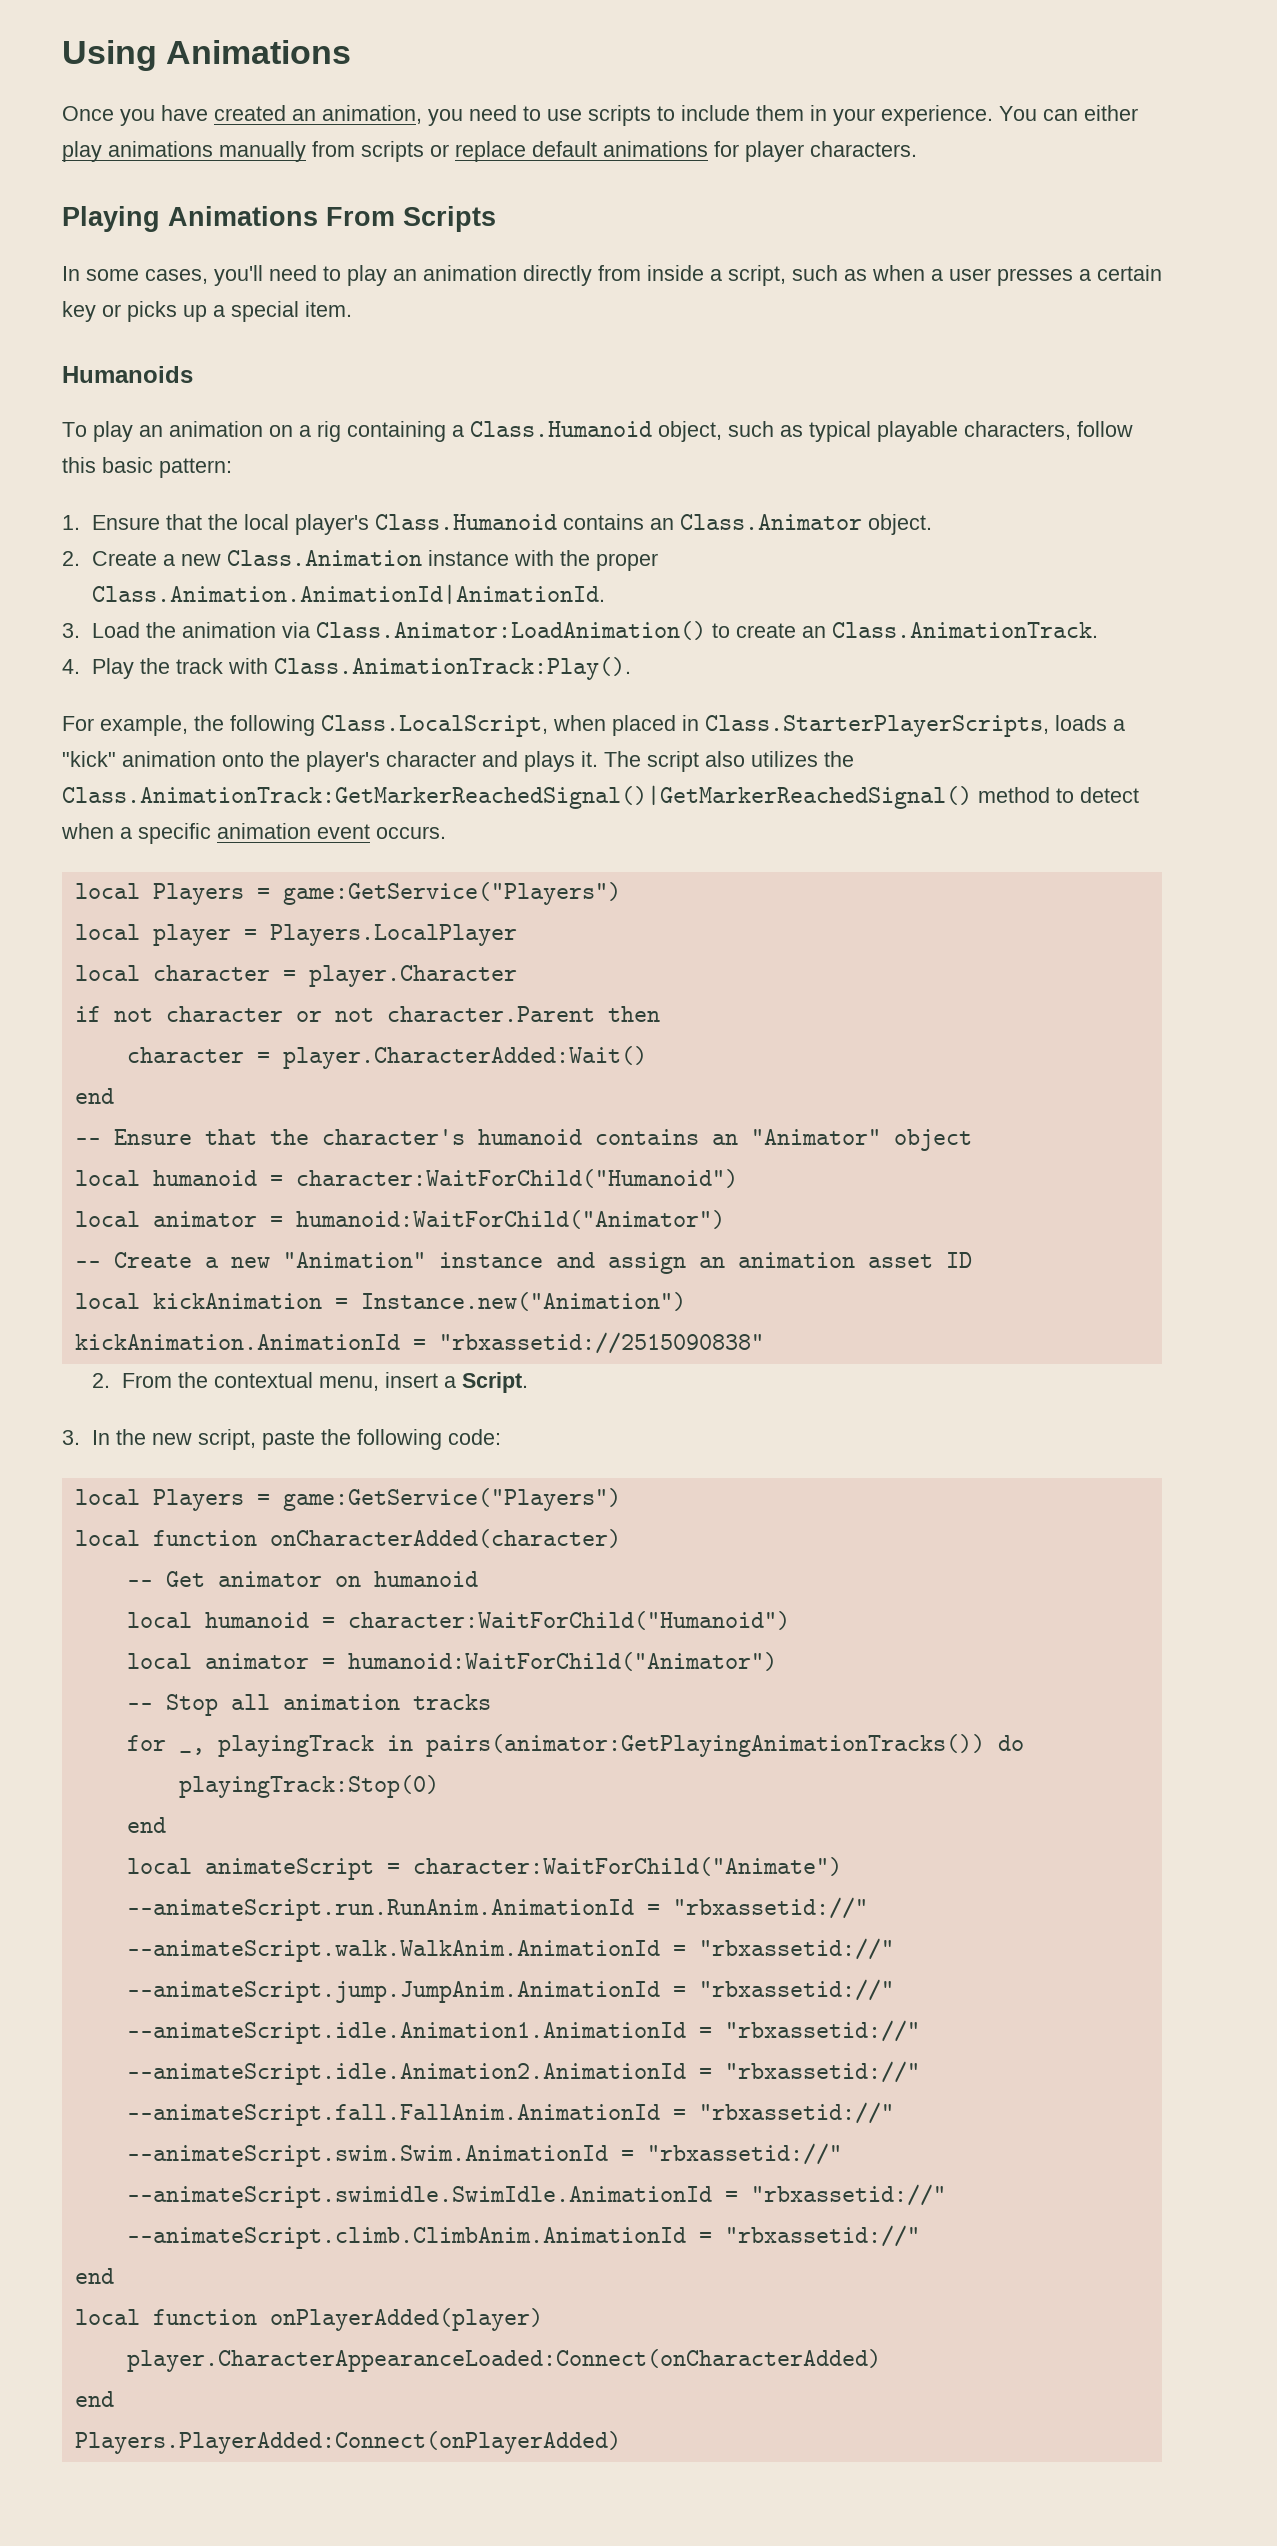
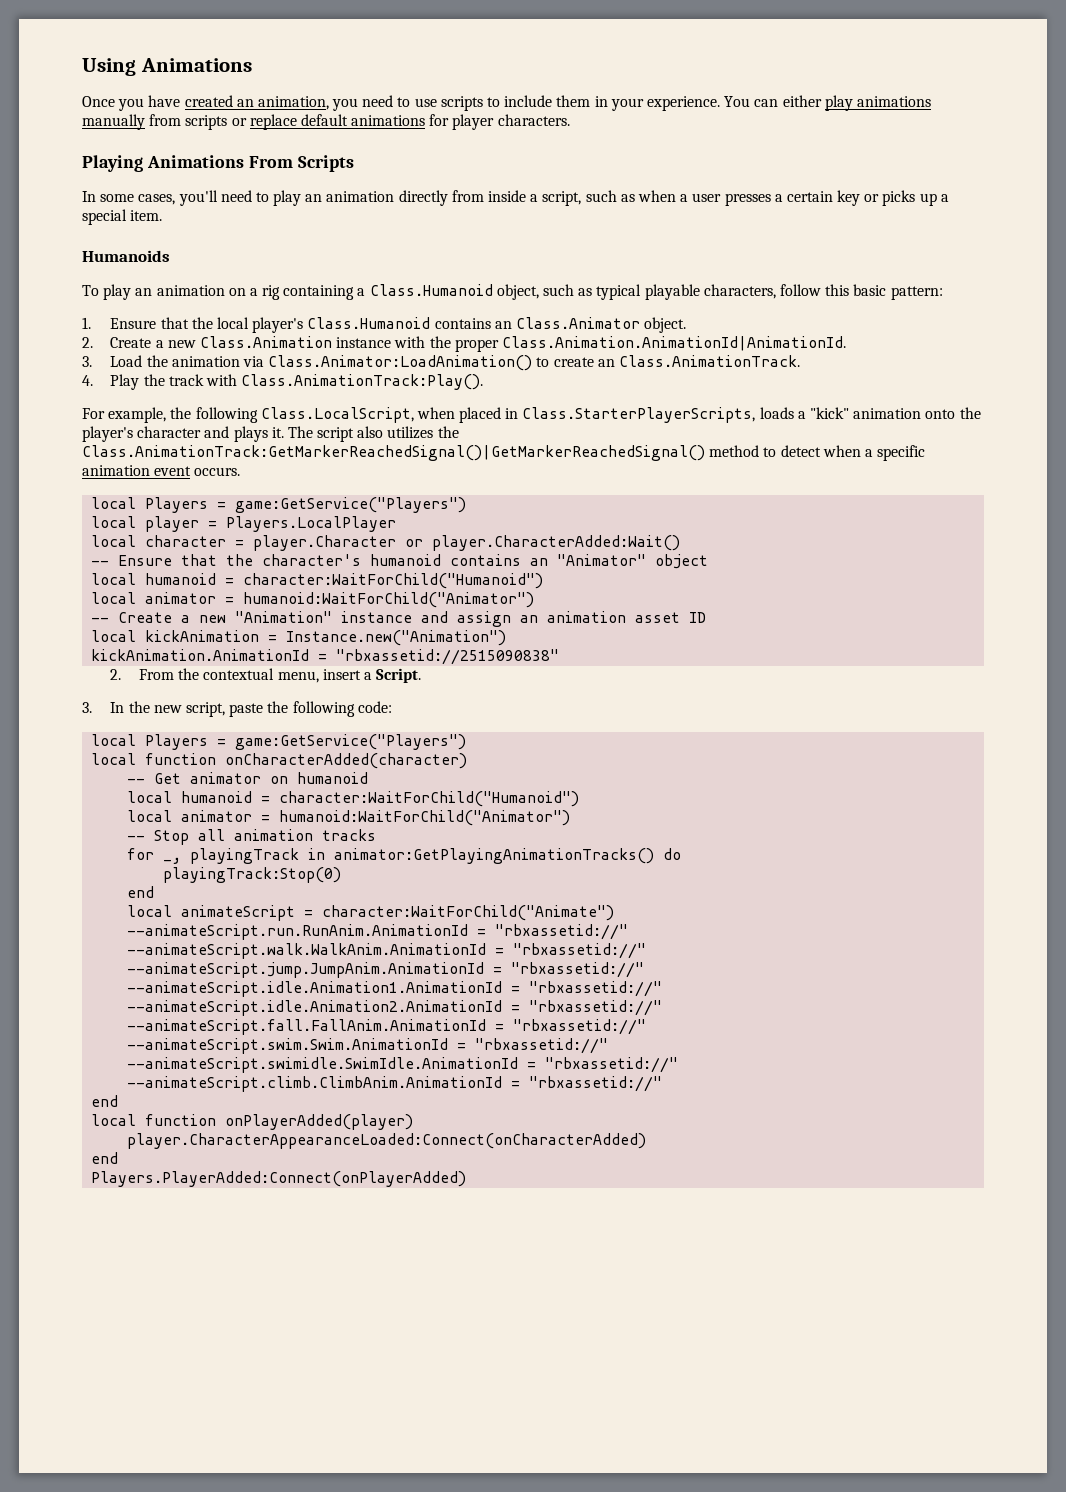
[74,1006,660,1022] [126,1047,270,1063] // if not character or not character.Parent then // character = -> [405,539,424,547] or
[74,1088,114,1104] // end -> (681, 543) none
[425,1734,985,1757] pairs(animator:GetPlayingAnimationTracks()) -> [334,848,655,864] animator:GetPlayingAnimationTracks()

